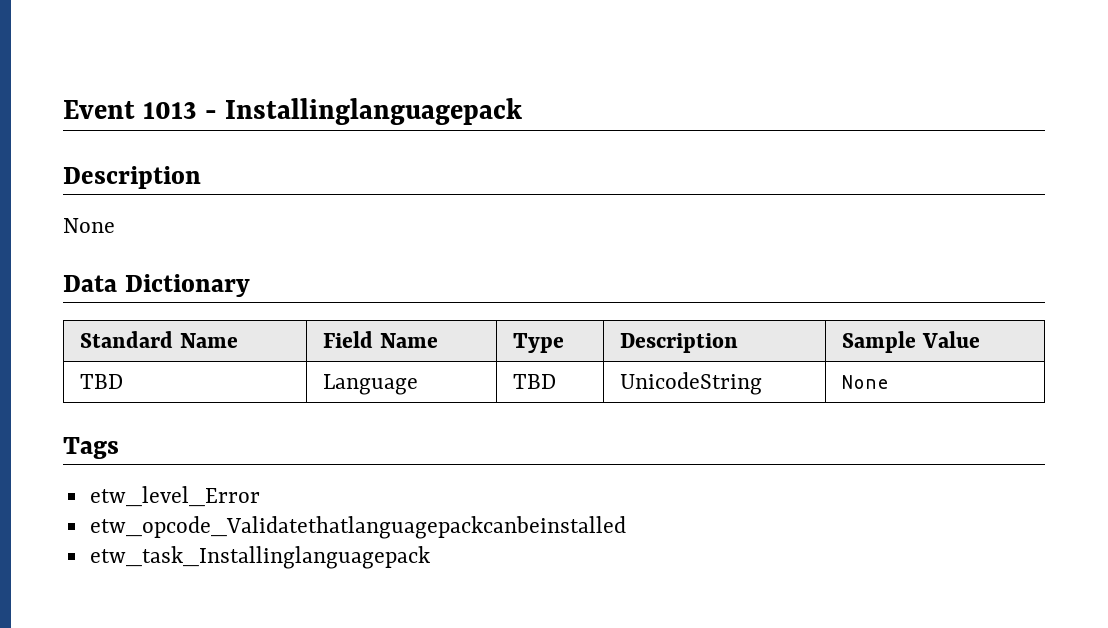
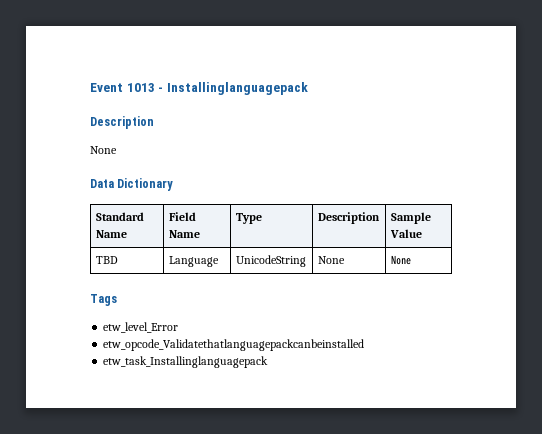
[512,374,556,389] [619,372,762,395] TBD | UnicodeString -> [235,255,306,267] [317,256,345,264] UnicodeString | None

